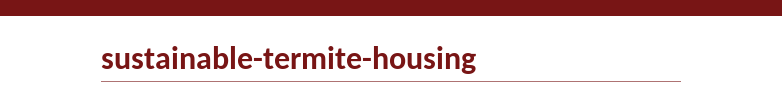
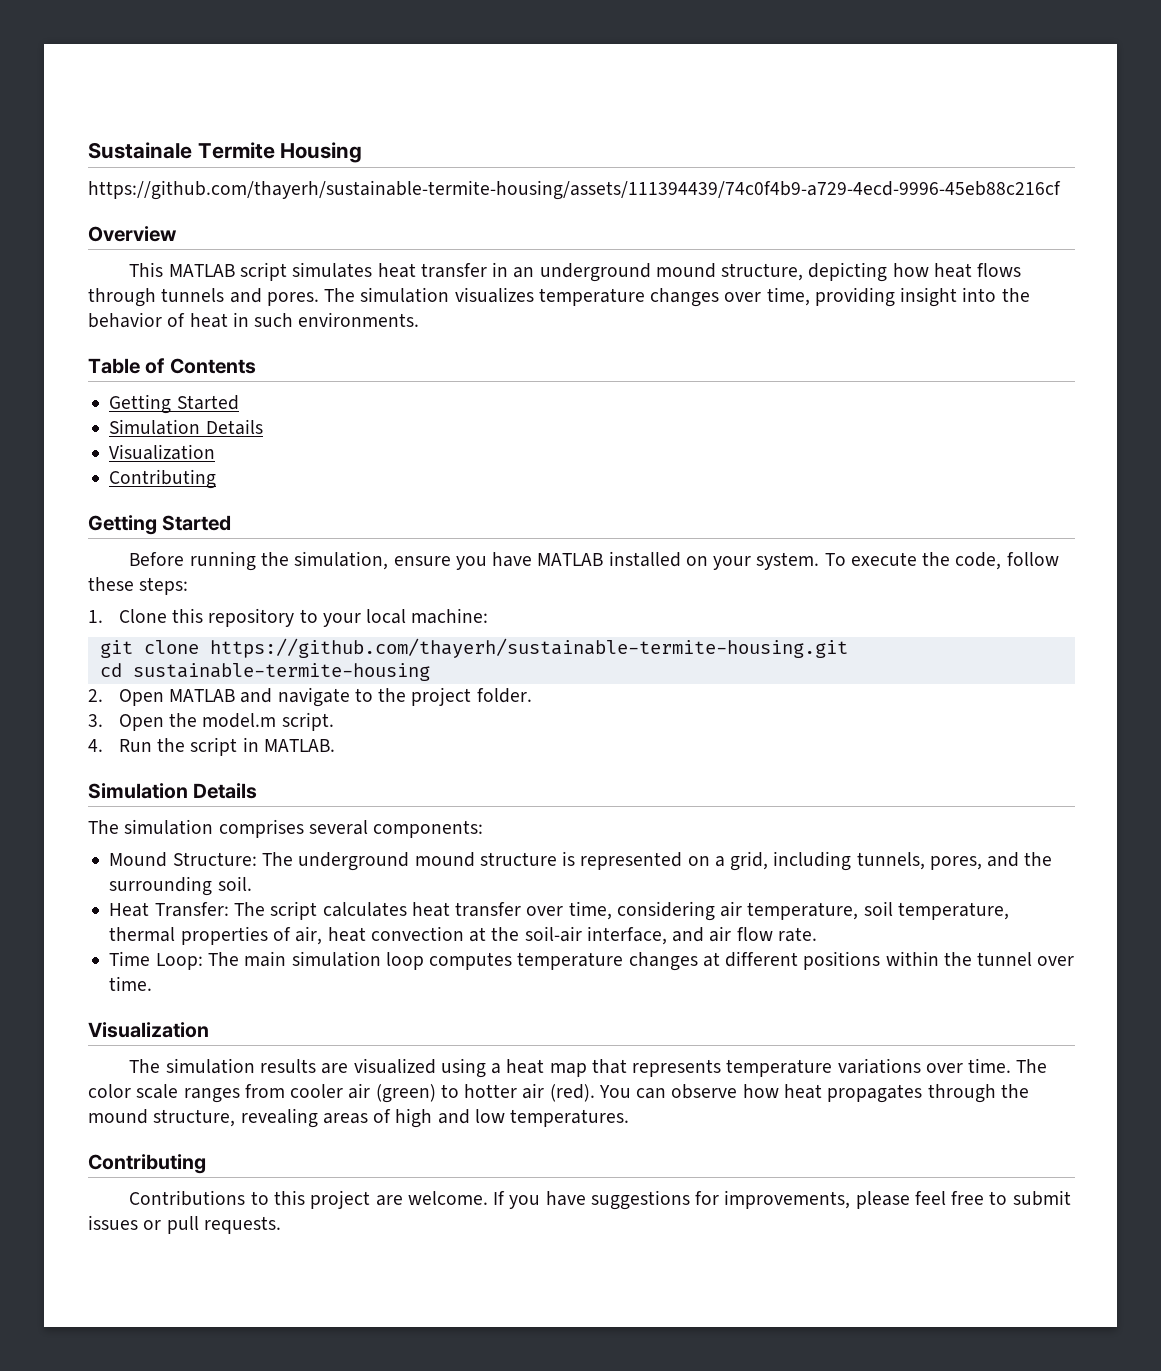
[101,46,476,74] sustainable-termite-housing -> [88,142,363,163] [88,180,1061,200] [88,226,177,242] [129,262,1022,282] [88,287,1030,307] [88,312,420,328] [88,358,256,374] [109,394,239,414] [109,419,263,435] [109,444,216,460] [109,469,217,489] [88,515,232,535] [129,551,1059,571] [88,577,189,595] [88,608,489,627] [99,638,848,658] [99,663,430,681] [88,687,532,707] [88,712,334,731] [88,737,335,756] [88,783,258,799] [88,819,484,838] [109,851,1053,871] [109,876,252,896] [109,901,1009,921] [109,926,817,945] [109,951,1075,971] [109,976,153,991] [88,1022,209,1038] [129,1058,1048,1078] [88,1083,1029,1103] [88,1108,630,1128] [88,1154,206,1174] [129,1190,1071,1210] [88,1215,281,1234] Sustainale Termite Housing // https://github.com/thayerh/sustainable-termite-housing/assets/111394439/74c0f4b9-a729-4ecd-9996-45eb88c216cf // Overview // This MATLAB script simulates heat transfer in an underground mound structure, depicting how heat flows through tunnels and pores. The simulation visualizes temperature changes over time, providing insight into the behavior of heat in such environments. // Table of Contents // Getting Started // Simulation Details // Visualization // Contributing // Getting Started // Before running the simulation, ensure you have MATLAB installed on your system. To execute the code, follow these steps: // 1. Clone this repository to your local machine: // git clone https://github.com/thayerh/sustainable-termite-housing.git // cd sustainable-termite-housing // 2. Open MATLAB and navigate to the project folder. // 3. Open the model.m script. // 4. Run the script in MATLAB. // Simulation Details // The simulation comprises several components: // Mound Structure: The underground mound structure is represented on a grid, including tunnels, pores, and the surrounding soil. // Heat Transfer: The script calculates heat transfer over time, considering air temperature, soil temperature, thermal properties of air, heat convection at the soil-air interface, and air flow rate. // Time Loop: The main simulation loop computes temperature changes at different positions within the tunnel over time. // Visualization // The simulation results are visualized using a heat map that represents temperature variations over time. The color scale ranges from cooler air (green) to hotter air (red). You can observe how heat propagates through the mound structure, revealing areas of high and low temperatures. // Contributing // Contributions to this project are welcome. If you have suggestions for improvements, please feel free to submit issues or pull requests.

